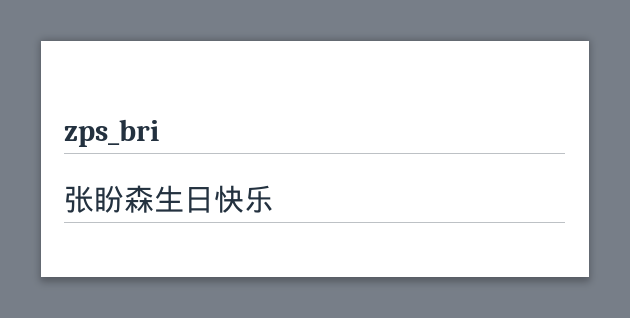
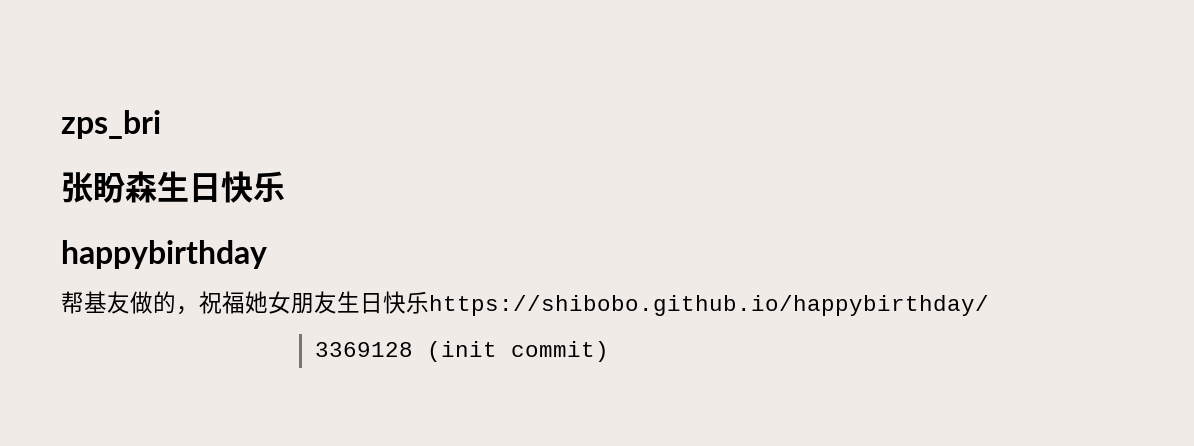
(274, 199) none -> [61,240,267,269] [61,291,989,316] [314,341,609,362] // happybirthday // 帮基友做的，祝福她女朋友生日快乐https://shibobo.github.io/happybirthday/ // 3369128 (init commit)

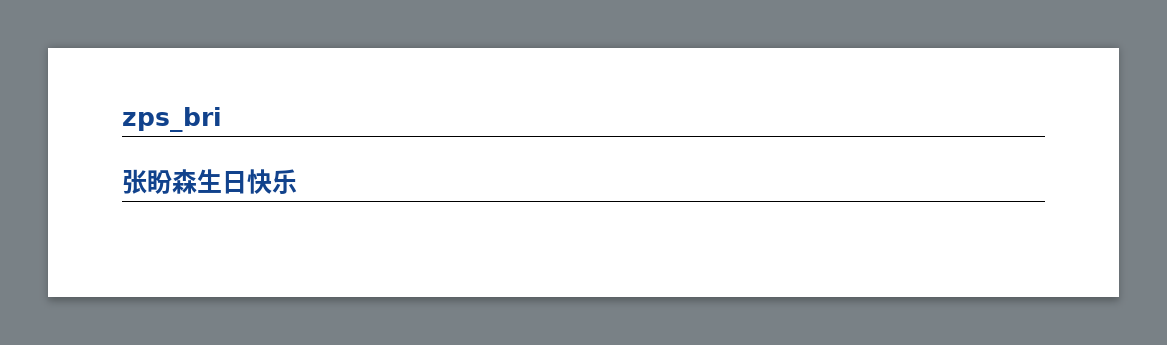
[61,240,267,269] [61,291,989,316] [314,341,609,362] // happybirthday // 帮基友做的，祝福她女朋友生日快乐https://shibobo.github.io/happybirthday/ // 3369128 (init commit) -> (297, 182) none

